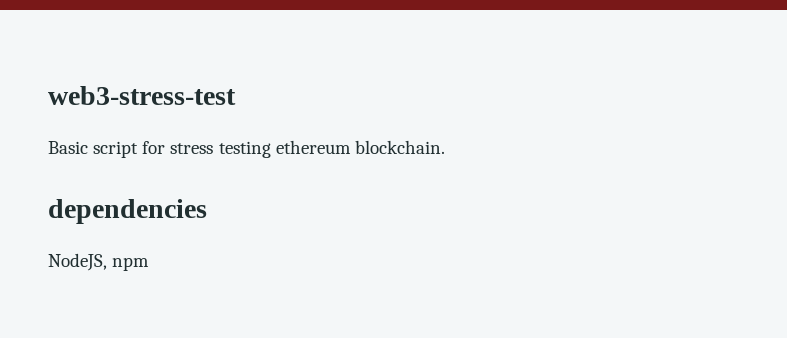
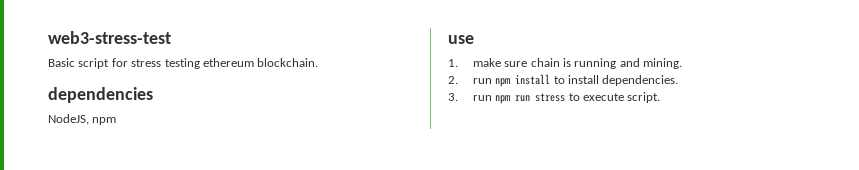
(150, 264) none -> [448,35,474,44] [448,58,683,69] [448,74,679,87] [448,92,661,104] // use // 1. make sure chain is running and mining. // 2. run npm install to install dependencies. // 3. run npm run stress to execute script.

